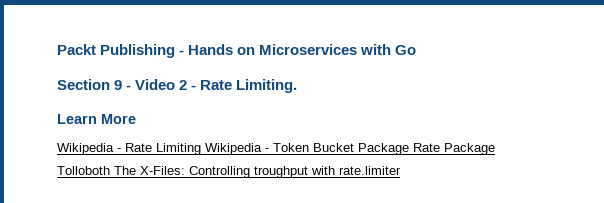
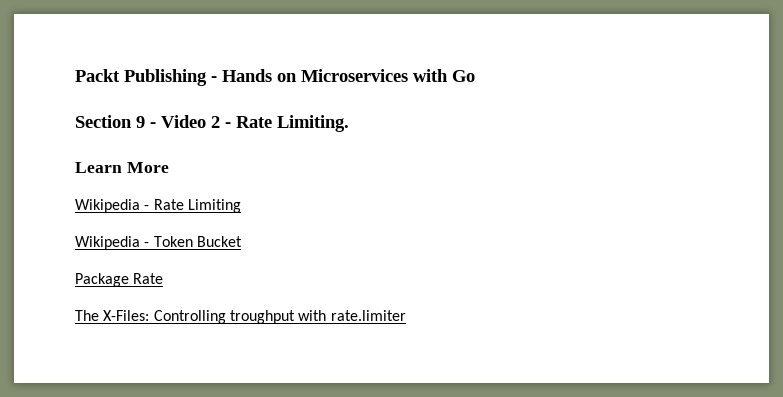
(201, 149) none -> (241, 206) //
(354, 147) none -> (242, 241) //
[444,143,495,155] [57,166,110,175] Package Tolloboth -> (164, 278) //

